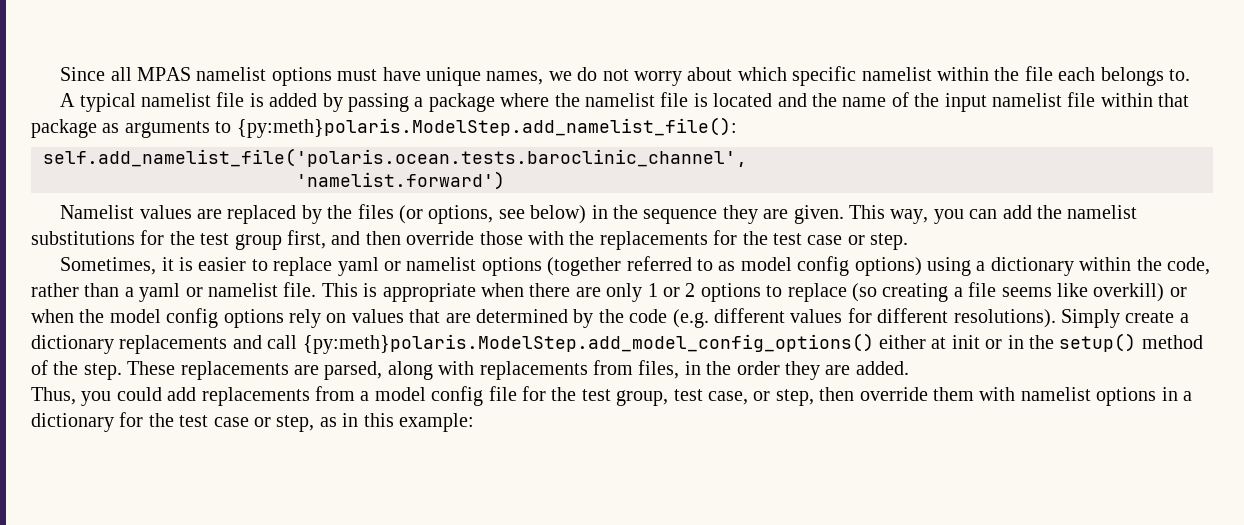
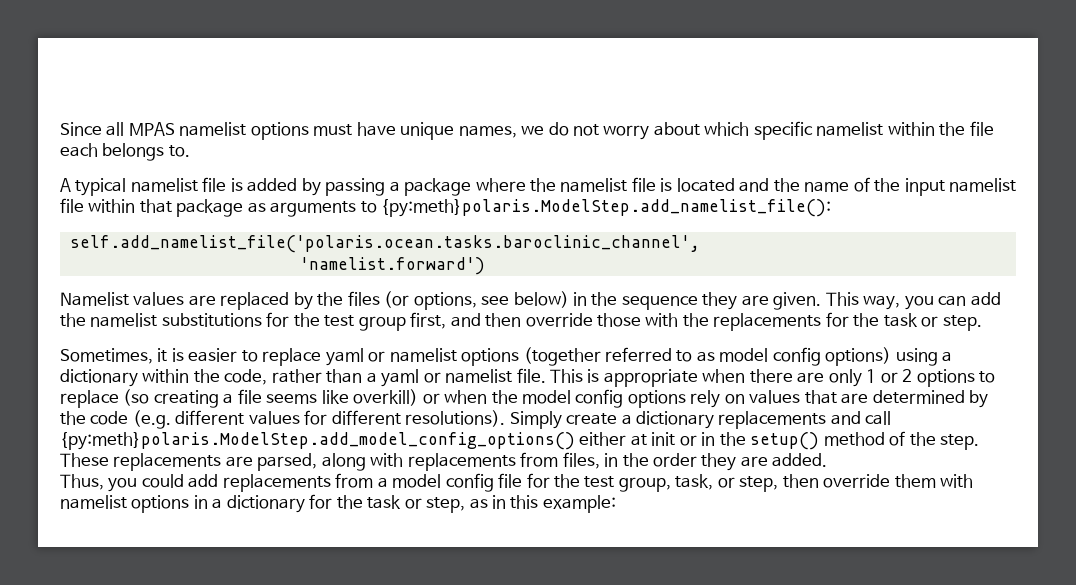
[43,148,747,167] self.add_namelist_file('polaris.ocean.tests.baroclinic_channel', -> [69,235,700,253] self.add_namelist_file('polaris.ocean.tasks.baroclinic_channel',
[772,233,843,245] test case -> [883,313,918,327] task
[673,389,748,405] test case, -> [675,474,714,490] task,
[179,415,249,427] test case -> [367,495,402,509] task

